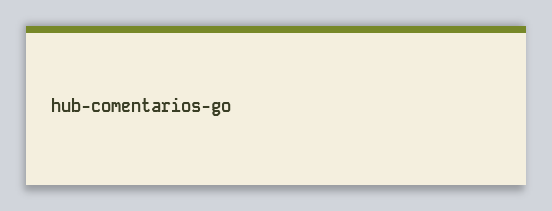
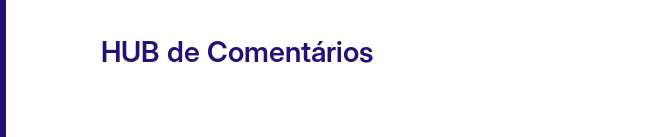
[51,97,231,116] hub-comentarios-go -> [101,41,374,63] HUB de Comentários

